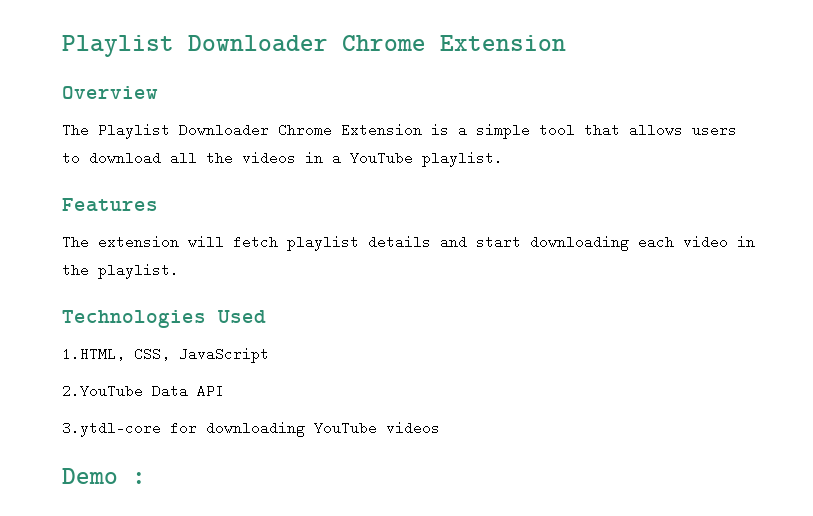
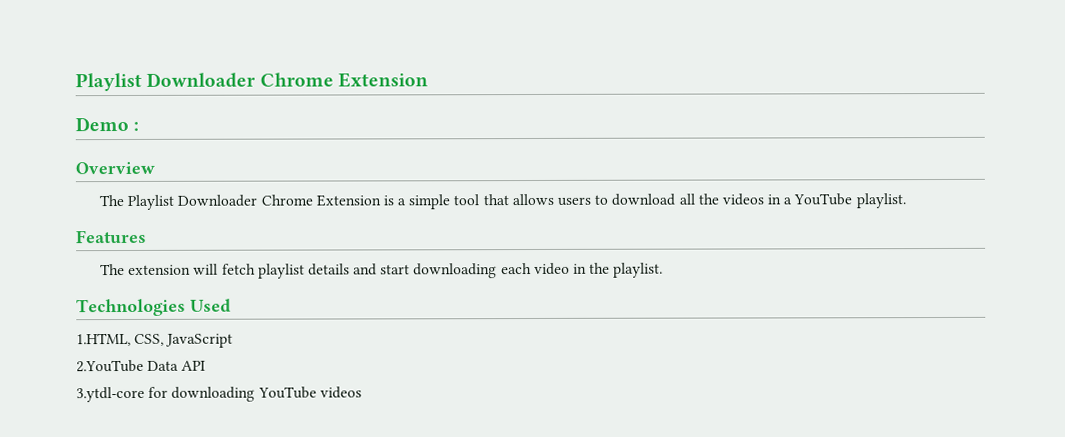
[62,35,566,57] Playlist Downloader Chrome Extension -> [75,72,428,92] [75,116,140,132] Playlist Downloader Chrome Extension // Demo :
[62,468,146,484] // Demo : -> (362, 392) none

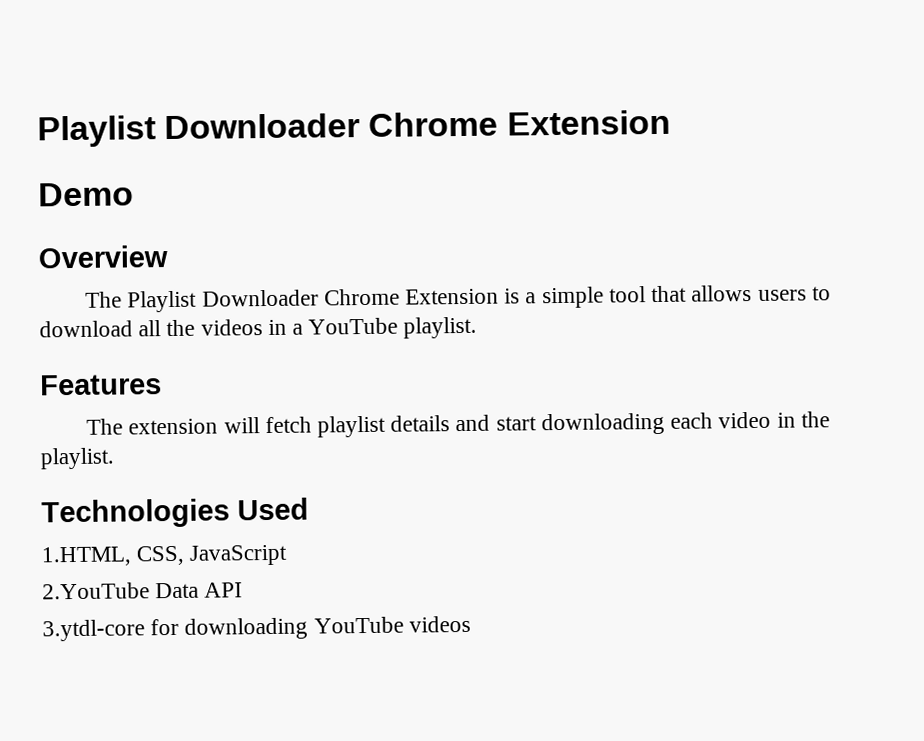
[133,121,140,131] : -> (134, 194) none

